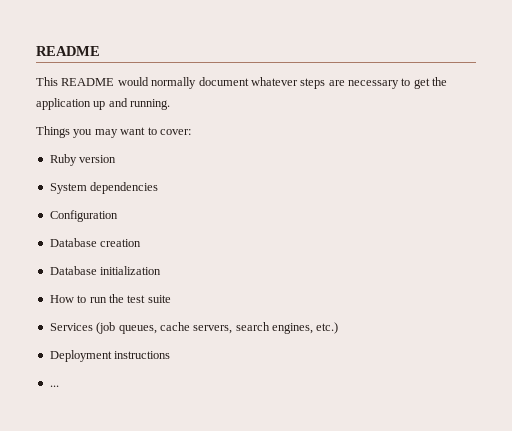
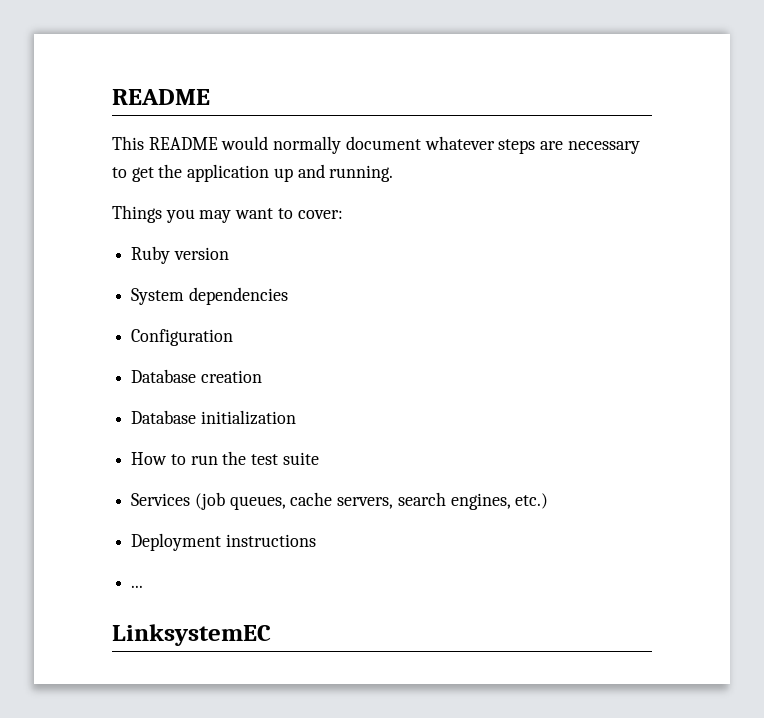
(59, 386) none -> [112,624,271,646] // LinksystemEC

